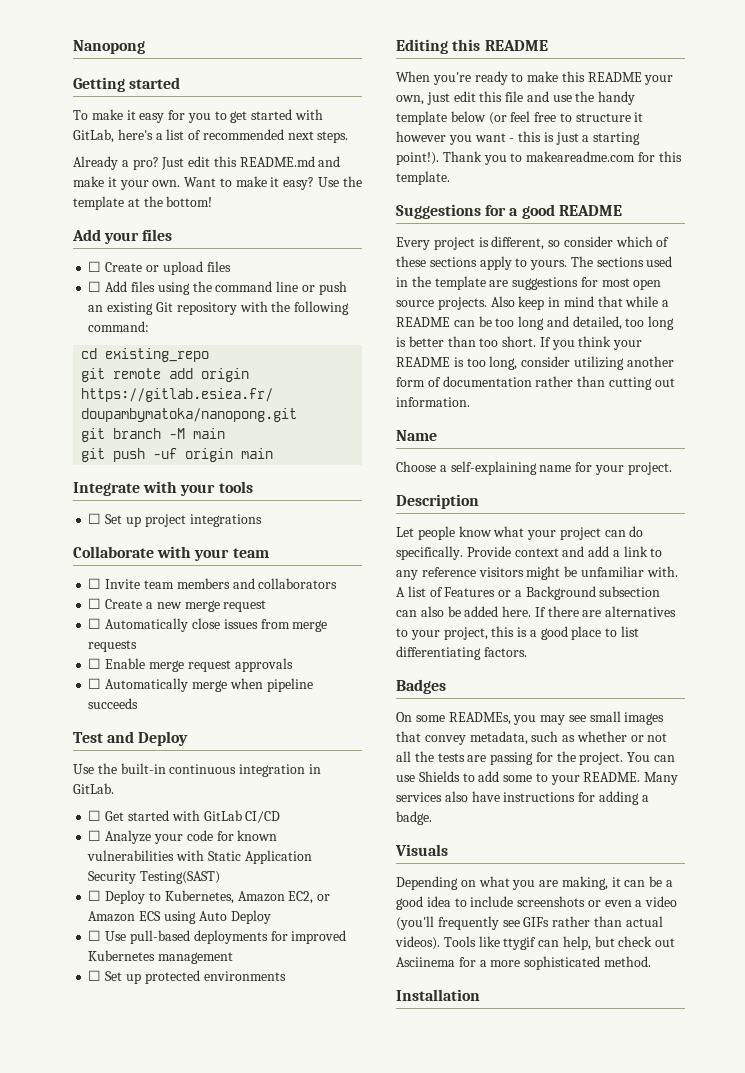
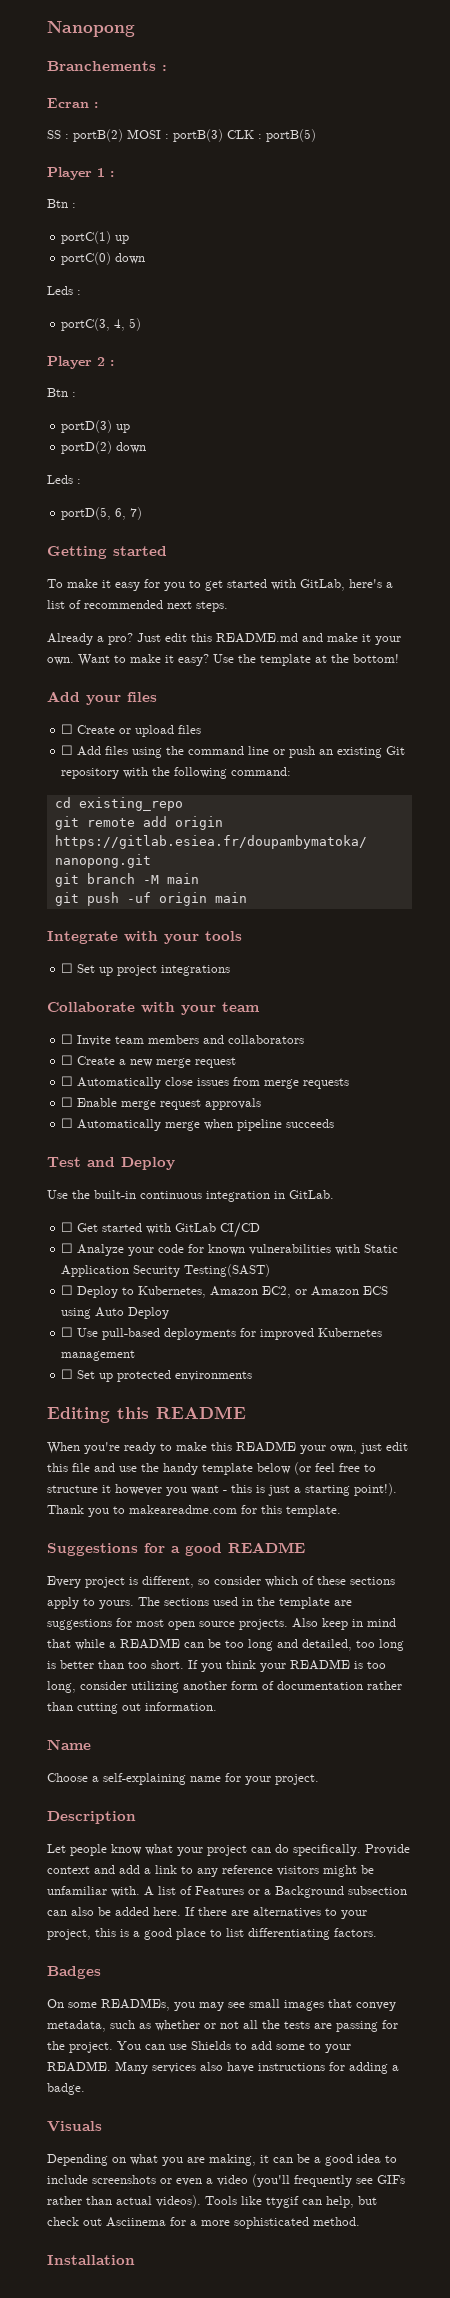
(145, 47) none -> [47,61,167,71] [47,98,98,108] [47,129,316,142] [47,167,114,180] [47,199,76,208] [61,231,130,244] [61,252,146,265] [47,286,81,295] [61,318,142,331] [47,356,114,369] [47,388,76,397] [61,420,131,433] [61,441,147,454] [47,475,81,484] [61,507,143,520] // Branchements : // Ecran : // SS : portB(2) MOSI : portB(3) CLK : portB(5) // Player 1 : // Btn : // portC(1) up // portC(0) down // Leds : // portC(3, 4, 5) // Player 2 : // Btn : // portD(3) up // portD(2) down // Leds : // portD(5, 6, 7)

